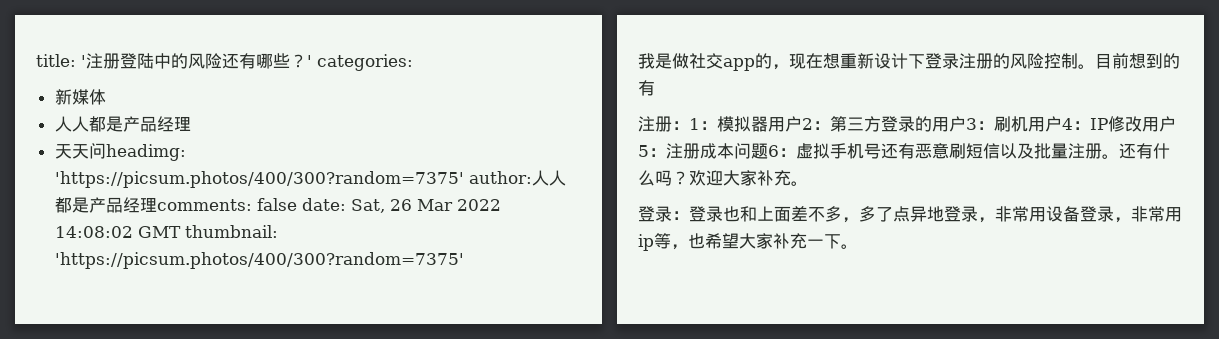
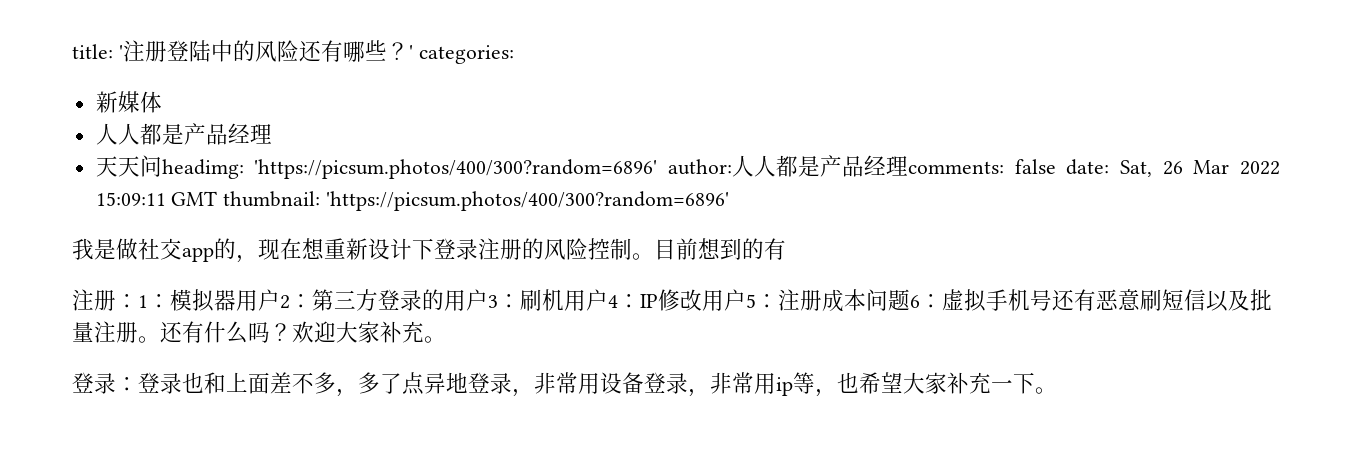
[54,171,464,188] 'https://picsum.photos/400/300?random=7375' -> [254,159,658,179] 'https://picsum.photos/400/300?random=6896'
[54,226,133,238] 14:08:02 -> [95,192,166,206] 15:09:11
[54,252,464,269] 'https://picsum.photos/400/300?random=7375' -> [326,191,730,211] 'https://picsum.photos/400/300?random=6896'

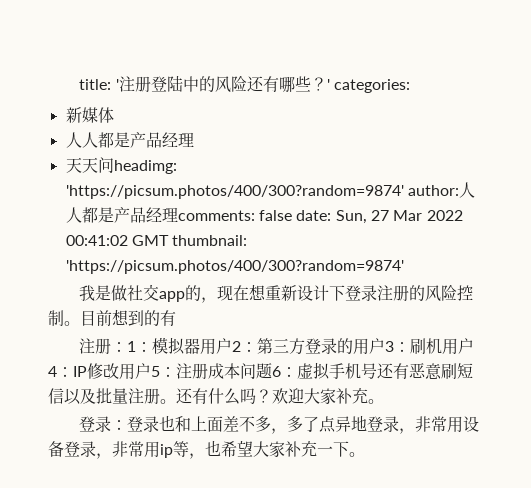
[254,159,658,179] 'https://picsum.photos/400/300?random=6896' -> [65,185,404,199] 'https://picsum.photos/400/300?random=9874'
[1119,160,1183,177] Sat, 26 -> [335,210,389,224] Sun, 27
[95,192,166,206] 15:09:11 -> [65,235,128,246] 00:41:02
[326,191,730,211] 'https://picsum.photos/400/300?random=6896' -> [65,260,404,274] 'https://picsum.photos/400/300?random=9874'

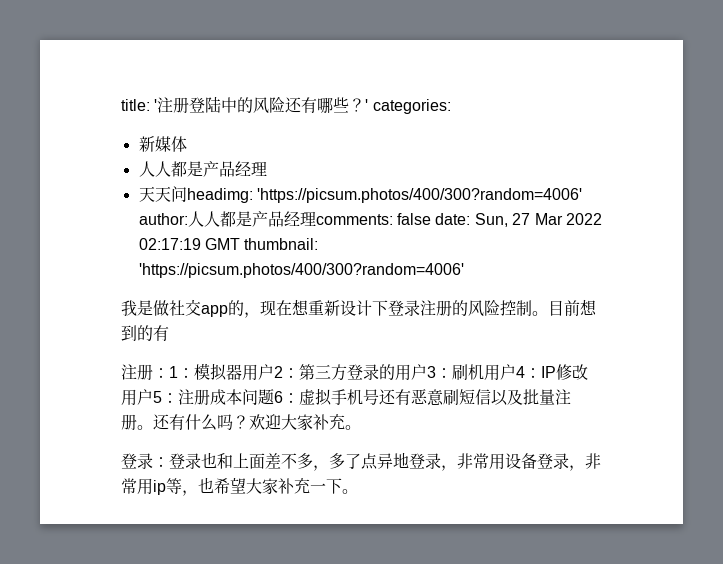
[65,185,404,199] 'https://picsum.photos/400/300?random=9874' -> [256,188,582,203] 'https://picsum.photos/400/300?random=4006'
[65,235,128,246] 00:41:02 -> [138,238,201,250] 02:17:19
[65,260,404,274] 'https://picsum.photos/400/300?random=9874' -> [138,263,464,278] 'https://picsum.photos/400/300?random=4006'

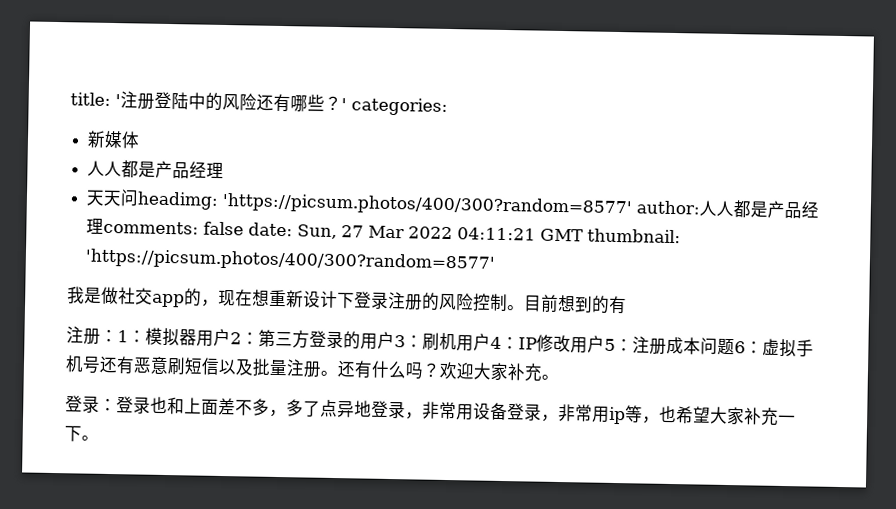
[256,188,582,203] 'https://picsum.photos/400/300?random=4006' -> [222,192,633,218] 'https://picsum.photos/400/300?random=8577'
[138,238,201,250] 02:17:19 -> [457,227,537,241] 04:11:21
[138,263,464,278] 'https://picsum.photos/400/300?random=4006' -> [85,248,496,273] 'https://picsum.photos/400/300?random=8577'

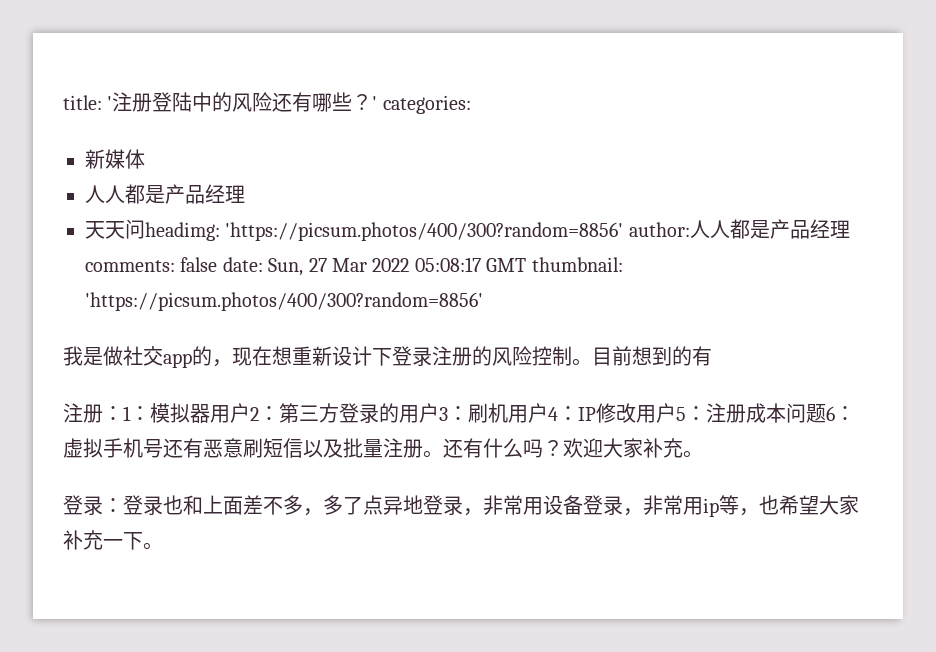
[222,192,633,218] 'https://picsum.photos/400/300?random=8577' -> [225,222,624,241] 'https://picsum.photos/400/300?random=8856'
[457,227,537,241] 04:11:21 -> [414,257,481,272] 05:08:17
[85,248,496,273] 'https://picsum.photos/400/300?random=8577' -> [85,292,483,311] 'https://picsum.photos/400/300?random=8856'

